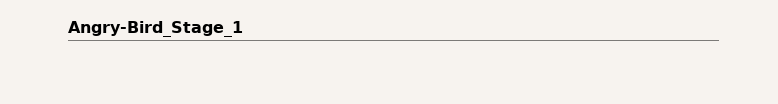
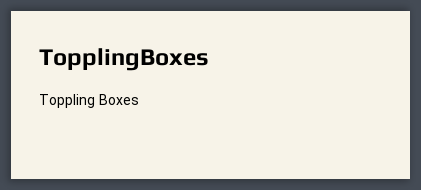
[68,21,243,37] Angry-Bird_Stage_1 -> [39,48,209,71] [39,94,139,108] TopplingBoxes // Toppling Boxes

